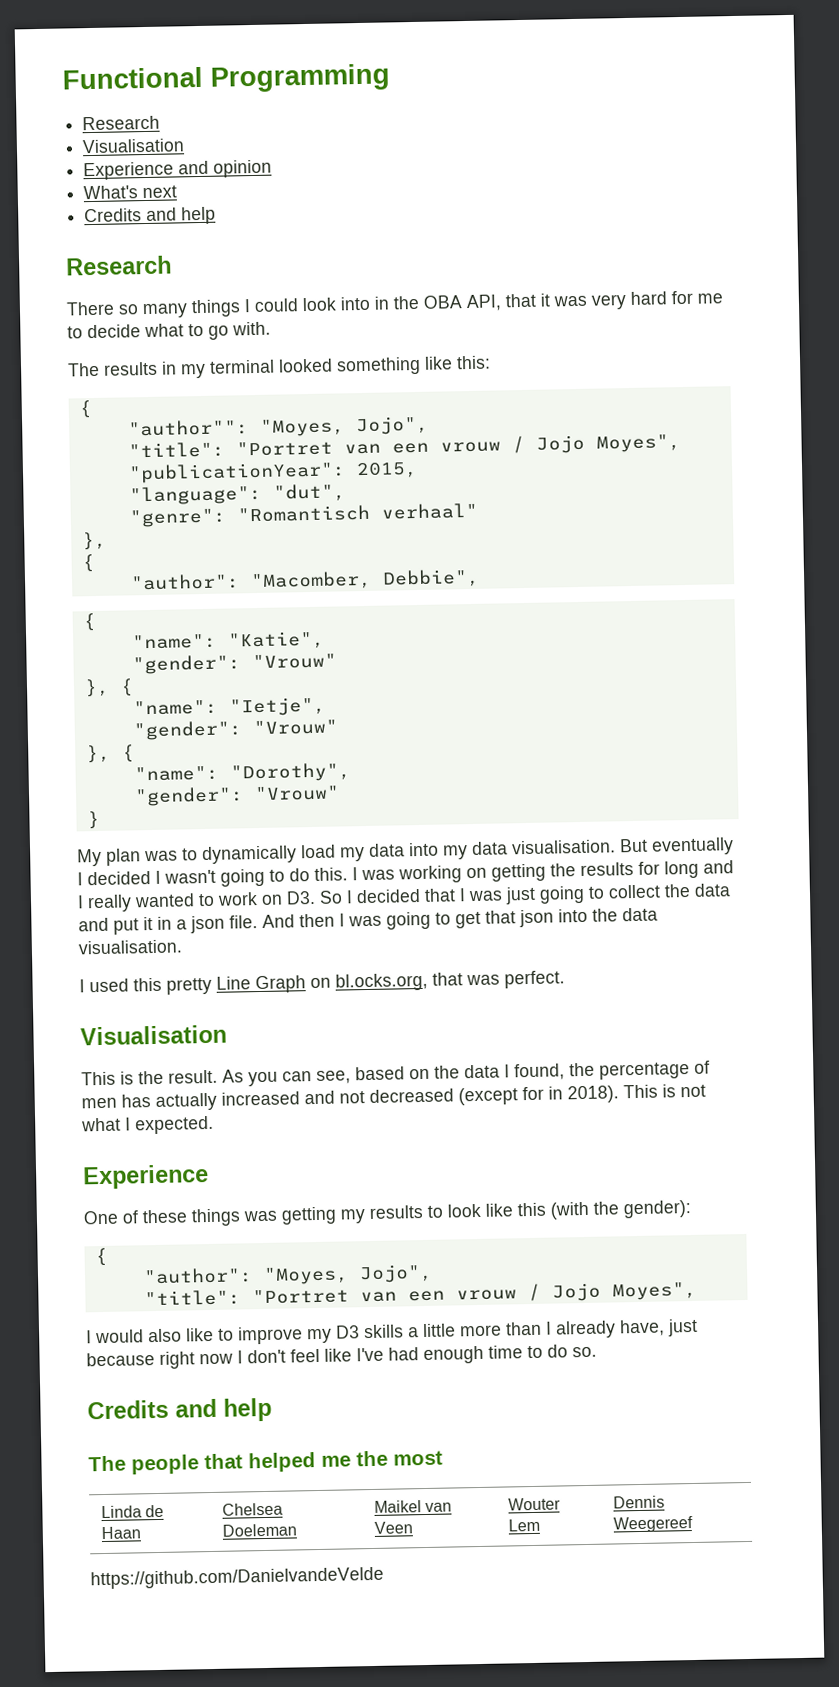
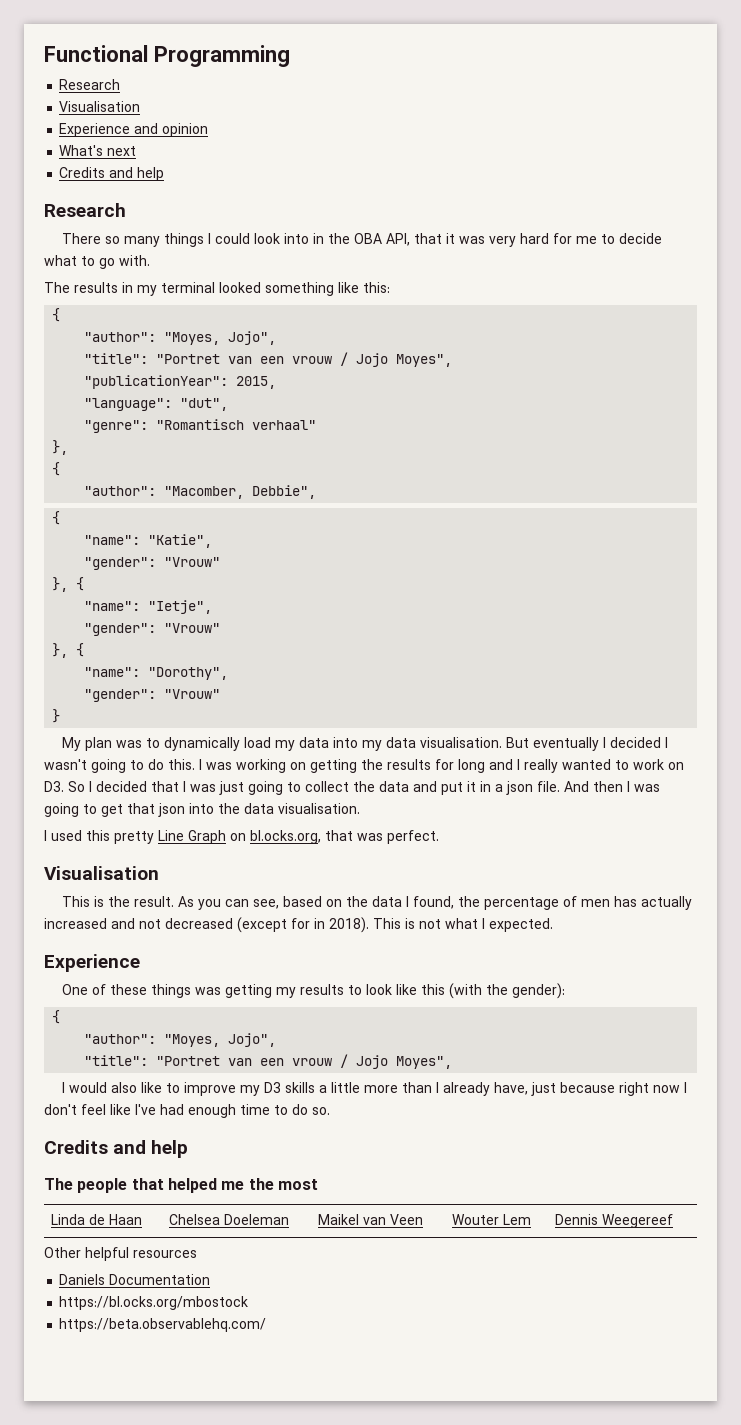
[127,419,249,437] "author"": -> [84,332,157,342] "author":
[90,1566,384,1590] https://github.com/DanielvandeVelde -> [44,1247,197,1261] [59,1274,211,1285] [59,1296,249,1310] [59,1318,267,1332] Other helpful resources // Daniels Documentation // https://bl.ocks.org/mbostock // https://beta.observablehq.com/

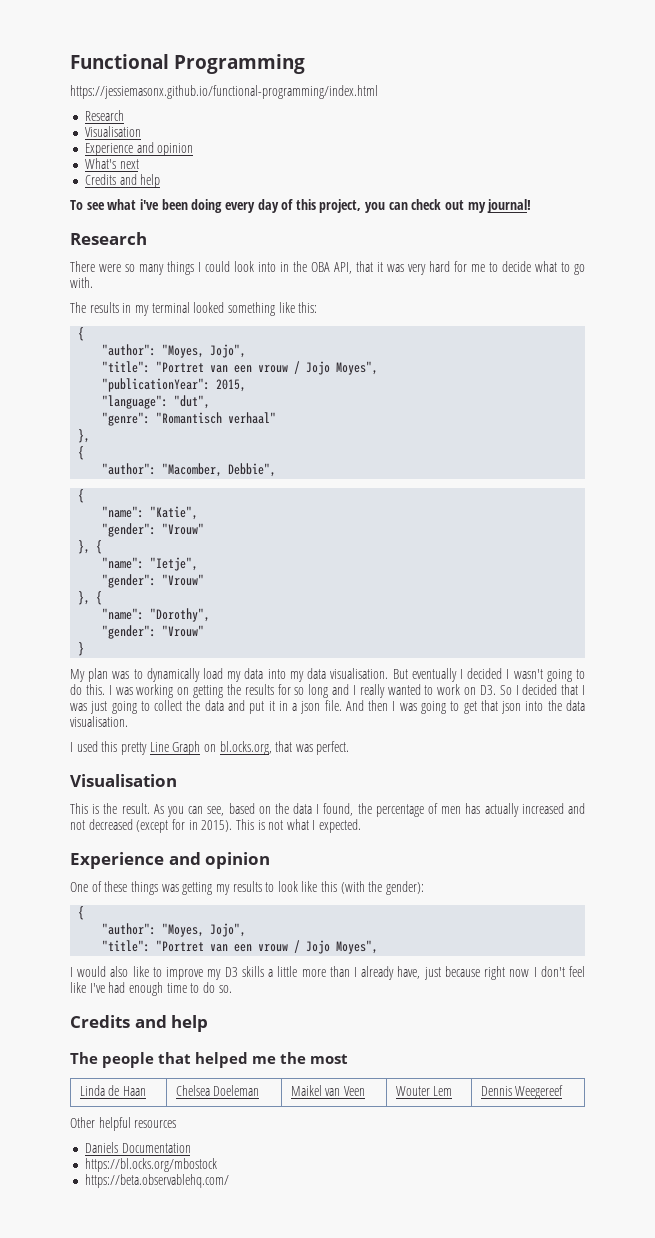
(290, 56) none -> [70,85,378,99] // https://jessiemasonx.github.io/functional-programming/index.html
(165, 174) none -> [70,199,532,213] // To see what i've been doing every day of this project, you can check out my journal!
(102, 238) none -> [99,264,121,272] were
(454, 764) none -> [294,687,305,695] so
[329,917,369,933] 2018). -> [201,820,233,832] 2015).
(140, 963) none -> [168,852,271,869] and opinion

